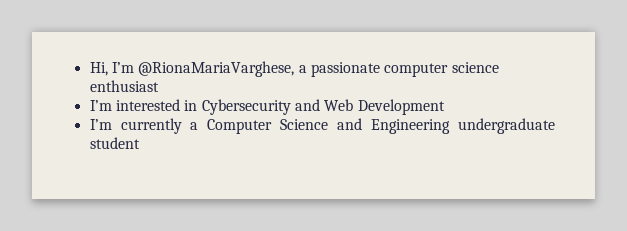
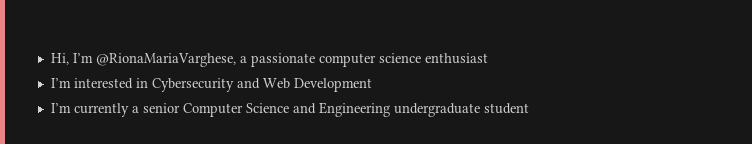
(199, 126) none -> [142,103,180,113] senior

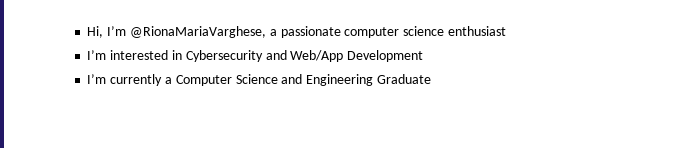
[262,78,290,89] Web -> [290,50,344,62] Web/App
[142,103,180,113] senior -> (172, 80) none
[393,103,529,117] undergraduate student -> [376,74,431,84] Graduate

